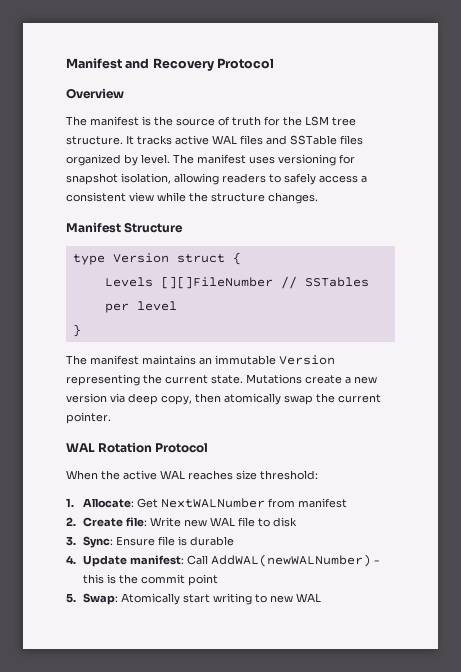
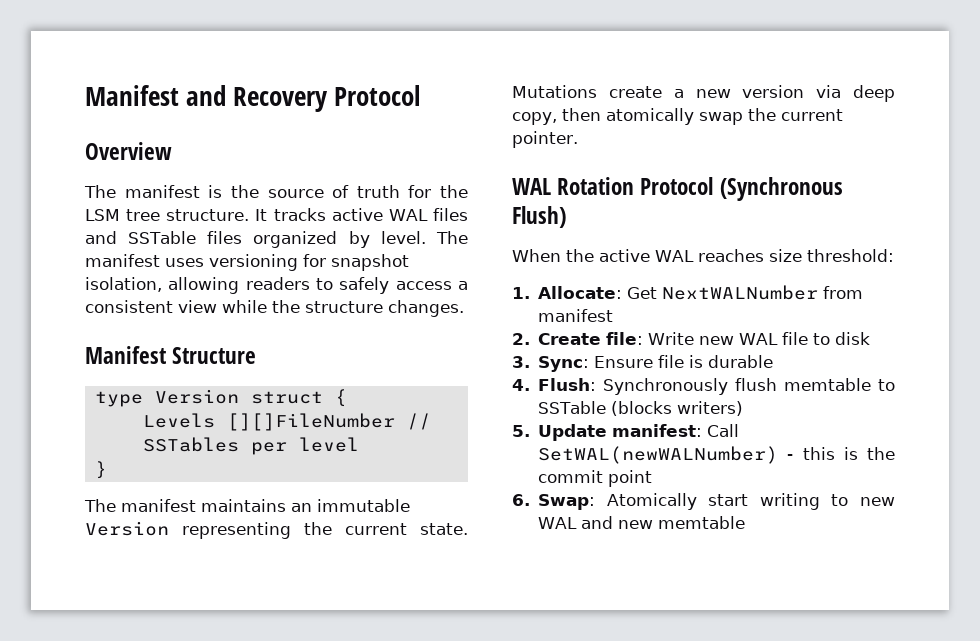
(209, 448) none -> [719,177,843,201] [512,206,566,228] (Synchronous Flush)
(76, 559) none -> [538,378,895,395] [538,401,744,416] [512,425,530,437] Flush: Synchronously flush memtable to SSTable (blocks writers) // 5.
[210,554,371,567] AddWAL(newWALNumber) -> [538,446,779,464] SetWAL(newWALNumber)
[66,593,76,603] 5. -> [512,494,530,506] 6.
(321, 597) none -> [581,516,746,529] and new memtable

